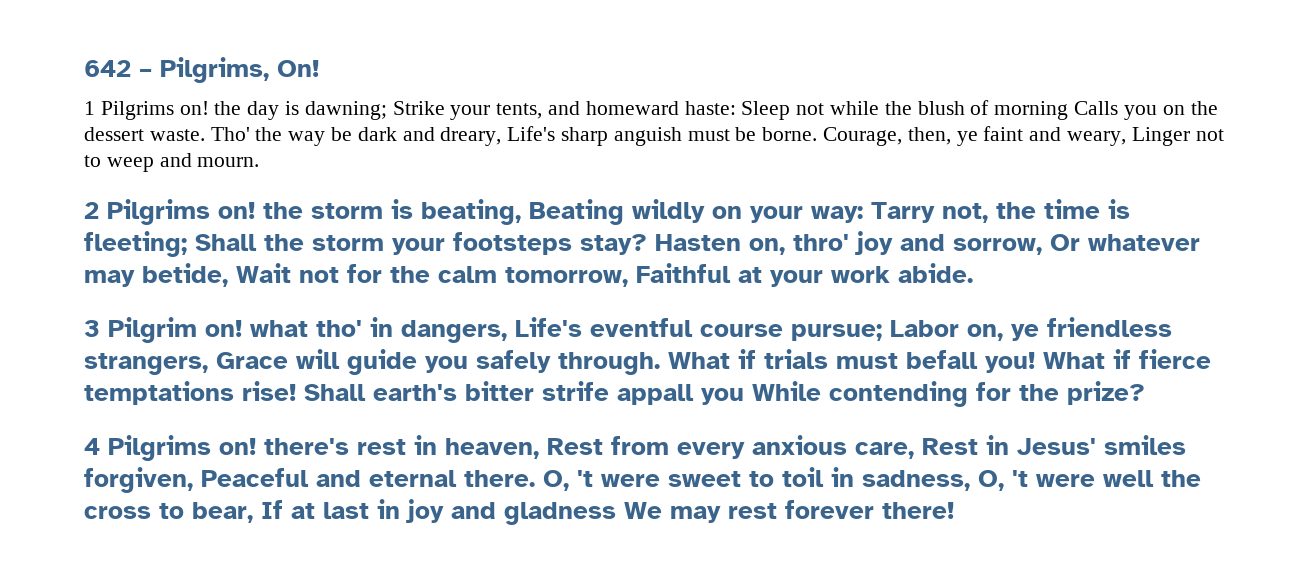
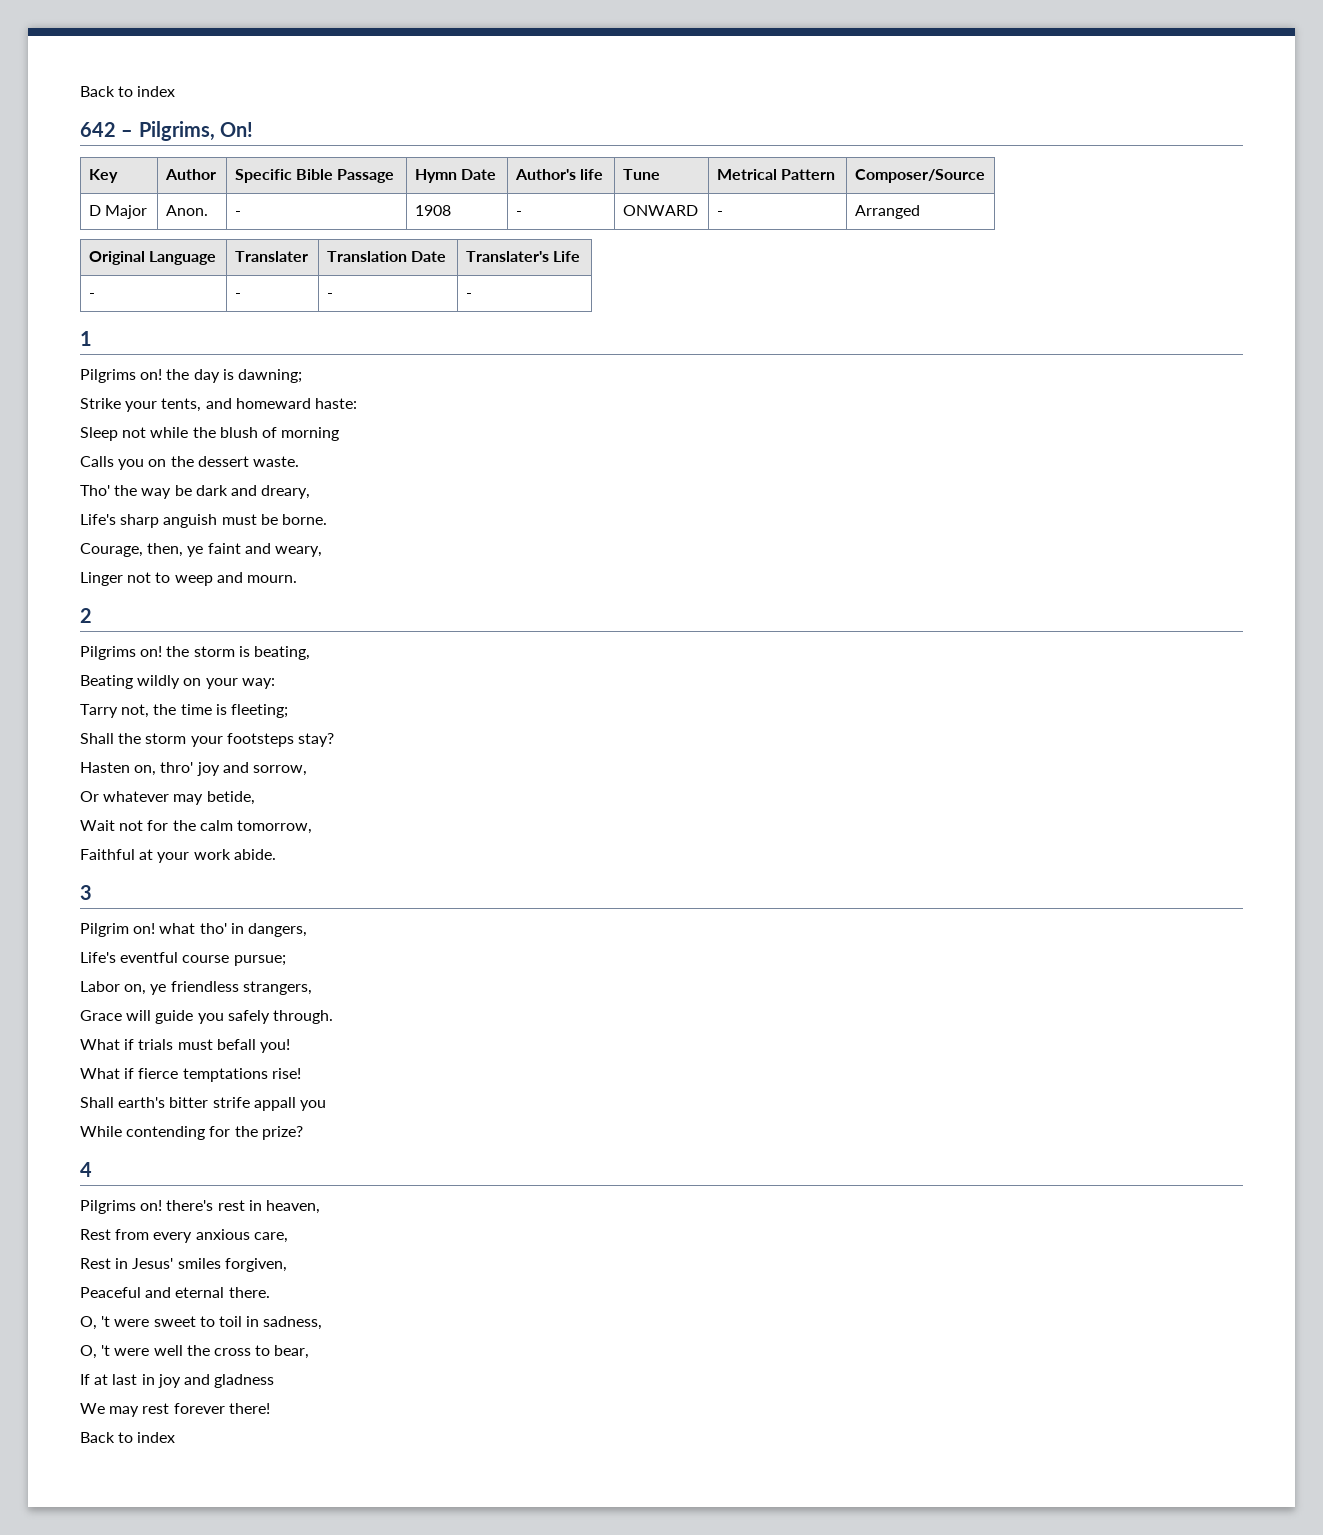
(84, 68) none -> [80,86,176,97] Back to index //
[84,101,95,115] // 1 -> [88,169,118,183] [164,169,216,180] [234,169,395,183] [414,169,496,183] [514,169,603,180] [622,169,660,180] [716,169,835,180] [854,169,985,183] [88,205,147,219] [165,205,208,216] [234,211,241,216] [414,205,451,216] [515,211,522,216] [622,205,698,216] [716,211,723,216] [854,205,920,219] [88,251,216,265] [234,251,308,262] [326,251,446,262] [465,251,580,262] [88,293,95,298] [234,293,241,298] [326,293,333,298] [465,293,472,298] [80,331,92,346] // Key | Author | Specific Bible Passage | Hymn Date | Author's life | Tune | Metrical Pattern | Composer/Source // D Major | Anon. | - | 1908 | - | ONWARD | - | Arranged // Original Language | Translater | Translation Date | Translater's Life // - | - | - | - // 1 //
(387, 110) none -> (302, 376) //
(736, 108) none -> (357, 403) //
(1069, 110) none -> (340, 434) //
(205, 135) none -> (299, 461) //
(502, 136) none -> (311, 492) //
(818, 134) none -> (327, 519) //
(1127, 138) none -> (322, 551) //
(99, 210) none -> (92, 615) //
(521, 212) none -> (310, 653) //
(863, 214) none -> (275, 683) //
(187, 244) none -> (288, 711) //
(647, 244) none -> (334, 740) //
(1042, 246) none -> (307, 770) //
(228, 275) none -> (255, 798) //
(628, 277) none -> (312, 827) //
(100, 328) none -> (92, 892) //
(507, 331) none -> (307, 930) //
(882, 332) none -> (286, 960) //
(208, 364) none -> (312, 988) //
(660, 363) none -> (333, 1017) //
(1035, 362) none -> (290, 1046) //
(296, 391) none -> (301, 1073) //
(744, 396) none -> (326, 1105) //
(100, 446) none -> (92, 1169) //
(539, 448) none -> (320, 1207) //
(914, 450) none -> (288, 1237) //
(193, 480) none -> (287, 1265) //
(535, 478) none -> (270, 1292) //
(970, 480) none -> (323, 1323) //
(253, 512) none -> (310, 1352) //
(616, 513) none -> (275, 1381) //
(954, 510) none -> [80,1432,176,1443] // Back to index

